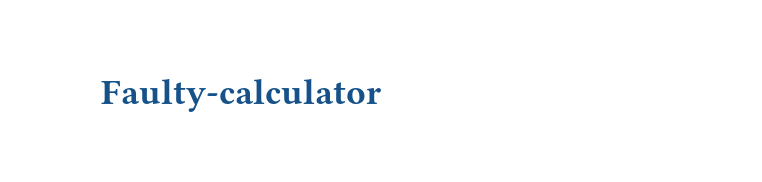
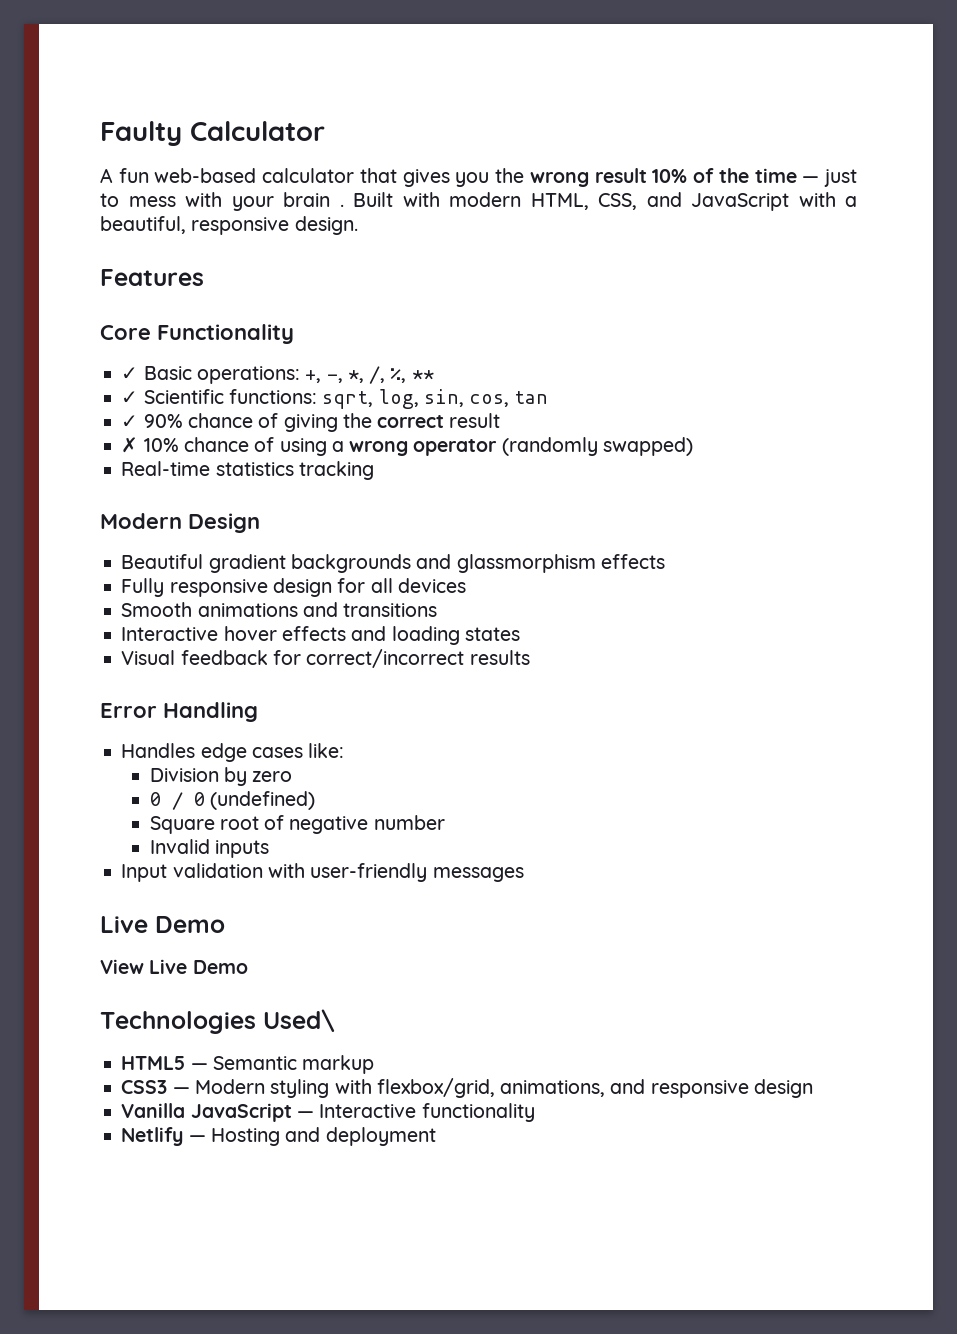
[101,79,381,112] Faulty-calculator -> [100,121,325,146] [100,168,858,187] [100,192,857,211] [100,216,358,235] [100,269,204,286] [100,324,294,344] [121,366,434,384] [121,389,549,409] [121,413,501,432] [121,437,693,456] [121,461,374,480] [100,513,260,533] [121,554,665,573] [121,578,466,597] [121,602,438,617] [121,626,520,645] [121,649,530,668] [100,702,258,722] [121,743,345,762] [149,767,293,786] [149,791,315,810] [149,815,445,834] [149,839,269,858] [121,863,524,882] [100,916,225,933] [100,959,248,974] [100,1009,335,1034] [121,1055,375,1074] [121,1078,813,1098] [121,1103,535,1122] [121,1127,436,1146] Faulty Calculator // A fun web-based calculator that gives you the wrong result 10% of the time — just to mess with your brain . Built with modern HTML, CSS, and JavaScript with a beautiful, responsive design. // Features // Core Functionality // ✓ Basic operations: +, -, *, /, %, ** // ✓ Scientific functions: sqrt, log, sin, cos, tan // ✓ 90% chance of giving the correct result // ✗ 10% chance of using a wrong operator (randomly swapped) // Real-time statistics tracking // Modern Design // Beautiful gradient backgrounds and glassmorphism effects // Fully responsive design for all devices // Smooth animations and transitions // Interactive hover effects and loading states // Visual feedback for correct/incorrect results // Error Handling // Handles edge cases like: // Division by zero // 0 / 0 (undefined) // Square root of negative number // Invalid inputs // Input validation with user-friendly messages // Live Demo // View Live Demo // Technologies Used\ // HTML5 — Semantic markup // CSS3 — Modern styling with flexbox/grid, animations, and responsive design // Vanilla JavaScript — Interactive functionality // Netlify — Hosting and deployment

